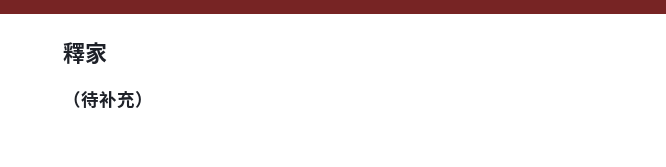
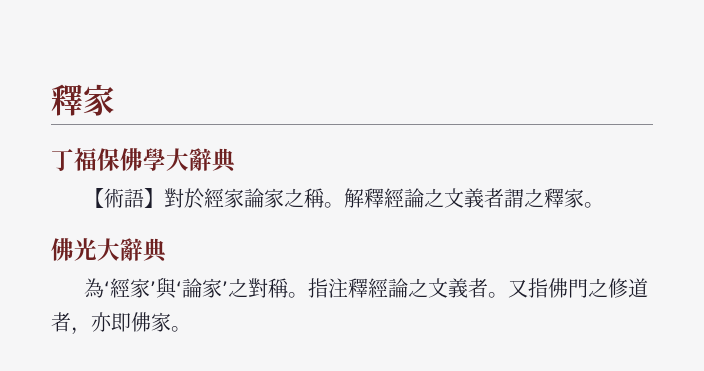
[63,91,153,109] （待补充） -> [51,148,238,173] [84,188,605,209] [51,238,169,263] [84,277,649,299] [51,312,191,335] 丁福保佛學大辭典 // 【術語】對於經家論家之稱。解釋經論之文義者謂之釋家。 // 佛光大辭典 // 為‘經家’與‘論家’之對稱。指注釋經論之文義者。又指佛門之修道者，亦即佛家。

